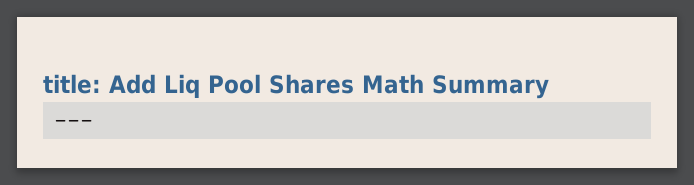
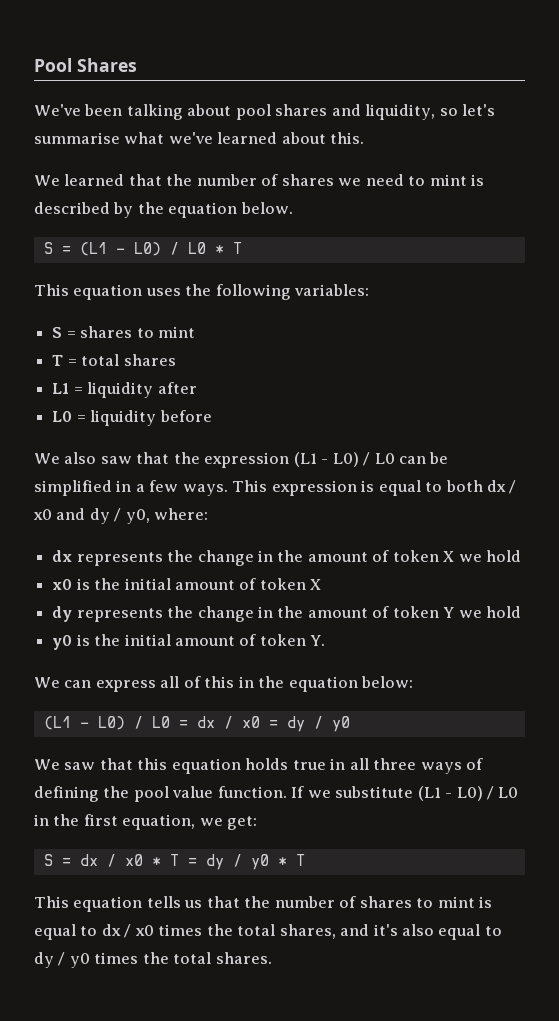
[43,74,200,98] title: Add Liq -> (34, 65) none
[362,74,549,99] [53,119,93,127] Math Summary // --- -> [34,104,496,120] [34,132,365,144] [34,174,485,186] [34,202,293,218] [43,242,242,256] [34,284,370,300] [52,326,195,338] [52,354,176,366] [52,382,197,398] [52,410,212,426] [34,452,449,468] [34,480,517,496] [33,508,209,524] [52,550,522,566] [52,578,322,590] [52,606,522,622] [52,634,326,650] [34,676,414,692] [43,716,350,732] [34,758,484,774] [34,786,519,802] [34,814,258,830] [43,854,305,870] [34,896,493,912] [34,924,502,940] [34,952,272,968] // We've been talking about pool shares and liquidity, so let's summarise what we've learned about this. // We learned that the number of shares we need to mint is described by the equation below. // S = (L1 - L0) / L0 * T // This equation uses the following variables: // S = shares to mint // T = total shares // L1 = liquidity after // L0 = liquidity before // We also saw that the expression (L1 - L0) / L0 can be simplified in a few ways. This expression is equal to both dx / x0 and dy / y0, where: // dx represents the change in the amount of token X we hold // x0 is the initial amount of token X // dy represents the change in the amount of token Y we hold // y0 is the initial amount of token Y. // We can express all of this in the equation below: // (L1 - L0) / L0 = dx / x0 = dy / y0 // We saw that this equation holds true in all three ways of defining the pool value function. If we substitute (L1 - L0) / L0 in the first equation, we get: // S = dx / x0 * T = dy / y0 * T // This equation tells us that the number of shares to mint is equal to dx / x0 times the total shares, and it's also equal to dy / y0 times the total shares.

